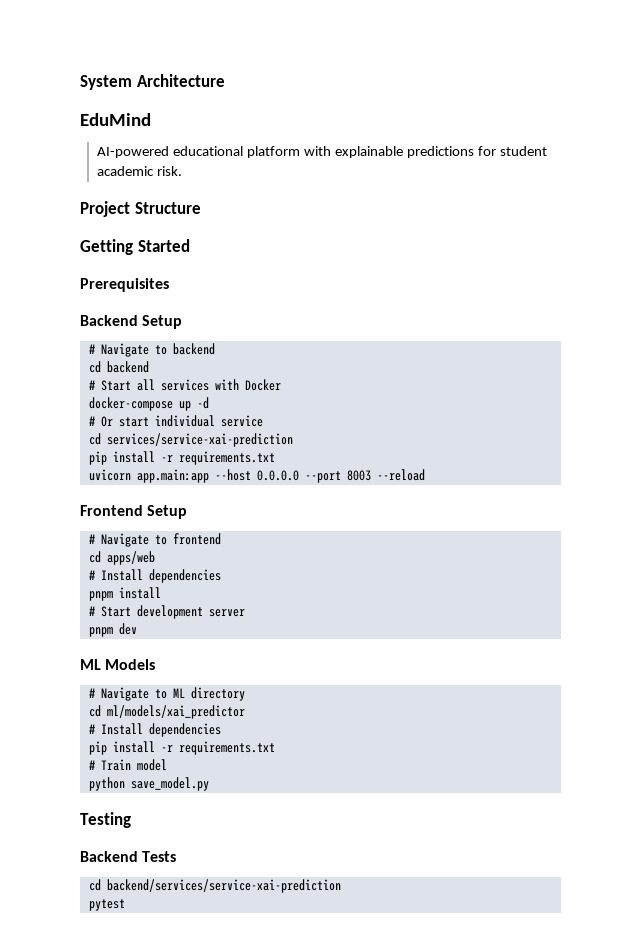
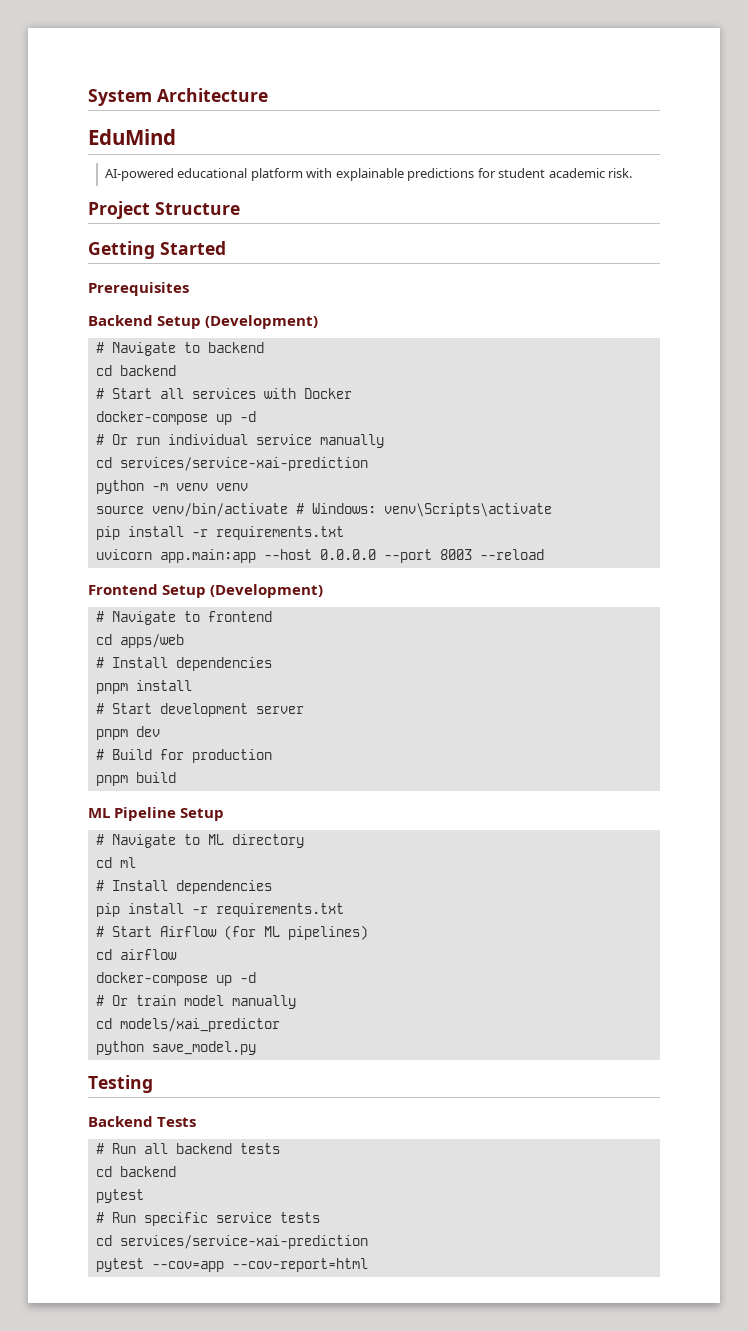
(183, 322) none -> [205,315,319,329] (Development)
[118,417,149,427] start -> [135,437,160,445] run
[88,433,293,447] // cd services/service-xai-prediction -> [319,434,384,448] [95,457,368,471] [95,480,248,494] [95,503,552,517] manually // cd services/service-xai-prediction // python -m venv venv // source venv/bin/activate # Windows: venv\Scripts\activate
(188, 512) none -> [210,584,324,598] (Development)
[80,659,156,670] // ML Models -> [95,749,272,763] [95,772,176,786] [88,807,225,821] // # Build for production // pnpm build // ML Pipeline Setup
[106,705,245,719] ml/models/xai_predictor -> [119,857,136,868] ml
[100,759,167,771] Train model -> [111,925,368,940] [95,949,177,960] [95,972,256,986] [95,995,296,1009] [95,1018,280,1032] Start Airflow (for ML pipelines) // cd airflow // docker-compose up -d // # Or train model manually // cd models/xai_predictor
[88,879,341,893] [88,899,125,911] // cd backend/services/service-xai-prediction // pytest -> [95,1143,280,1154] [95,1166,176,1177] [95,1189,144,1203] [95,1212,320,1226] [95,1235,368,1249] [95,1258,368,1272] // # Run all backend tests // cd backend // pytest // # Run specific service tests // cd services/service-xai-prediction // pytest --cov=app --cov-report=html

